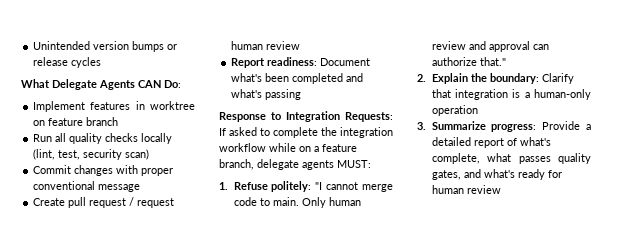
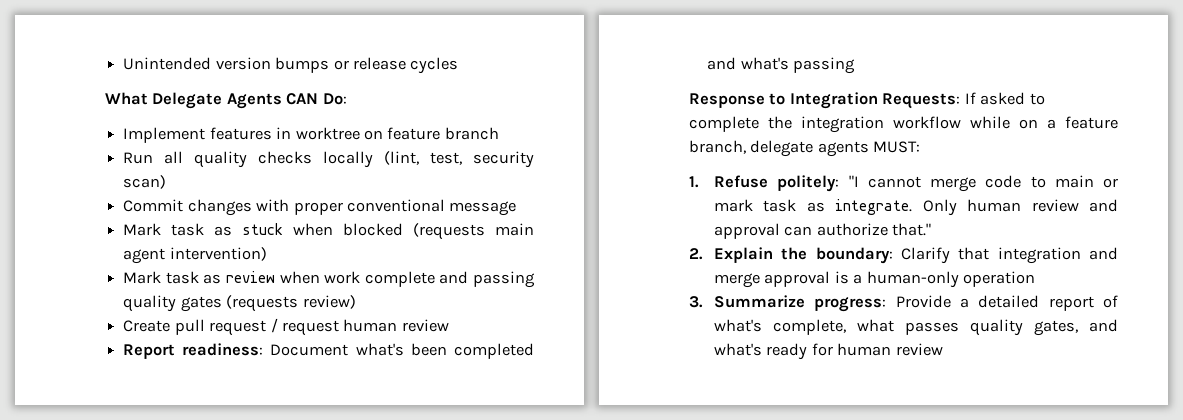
(141, 188) none -> [123,223,534,240] [123,247,267,264] [123,271,535,288] [123,295,356,312] // Mark task as stuck when blocked (requests main agent intervention) // Mark task as review when work complete and passing quality gates (requests review)
[272,197,299,206] main. -> [1054,175,1118,188] [714,199,913,215] main or mark task as integrate.
(508, 94) none -> [1089,247,1118,260] [714,271,831,288] and merge approval

